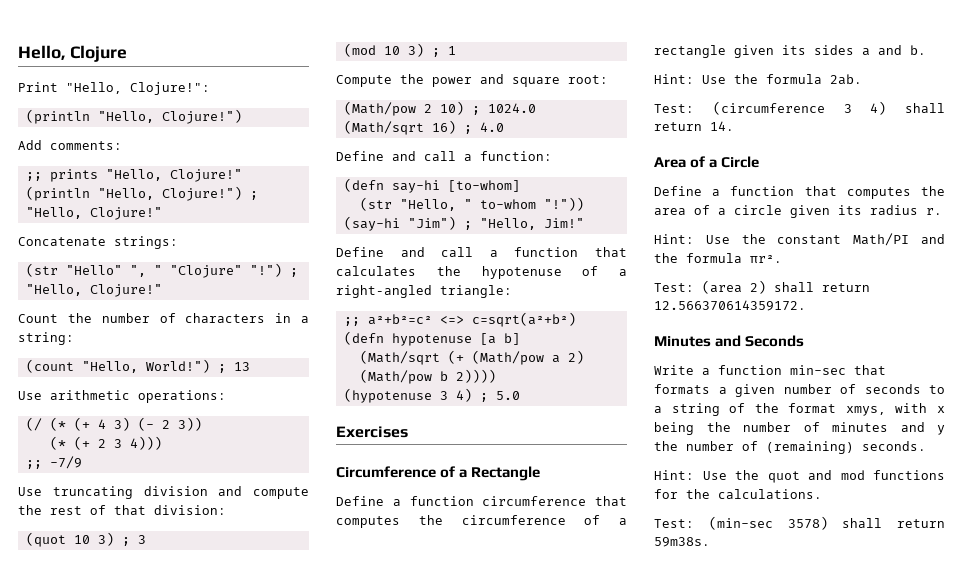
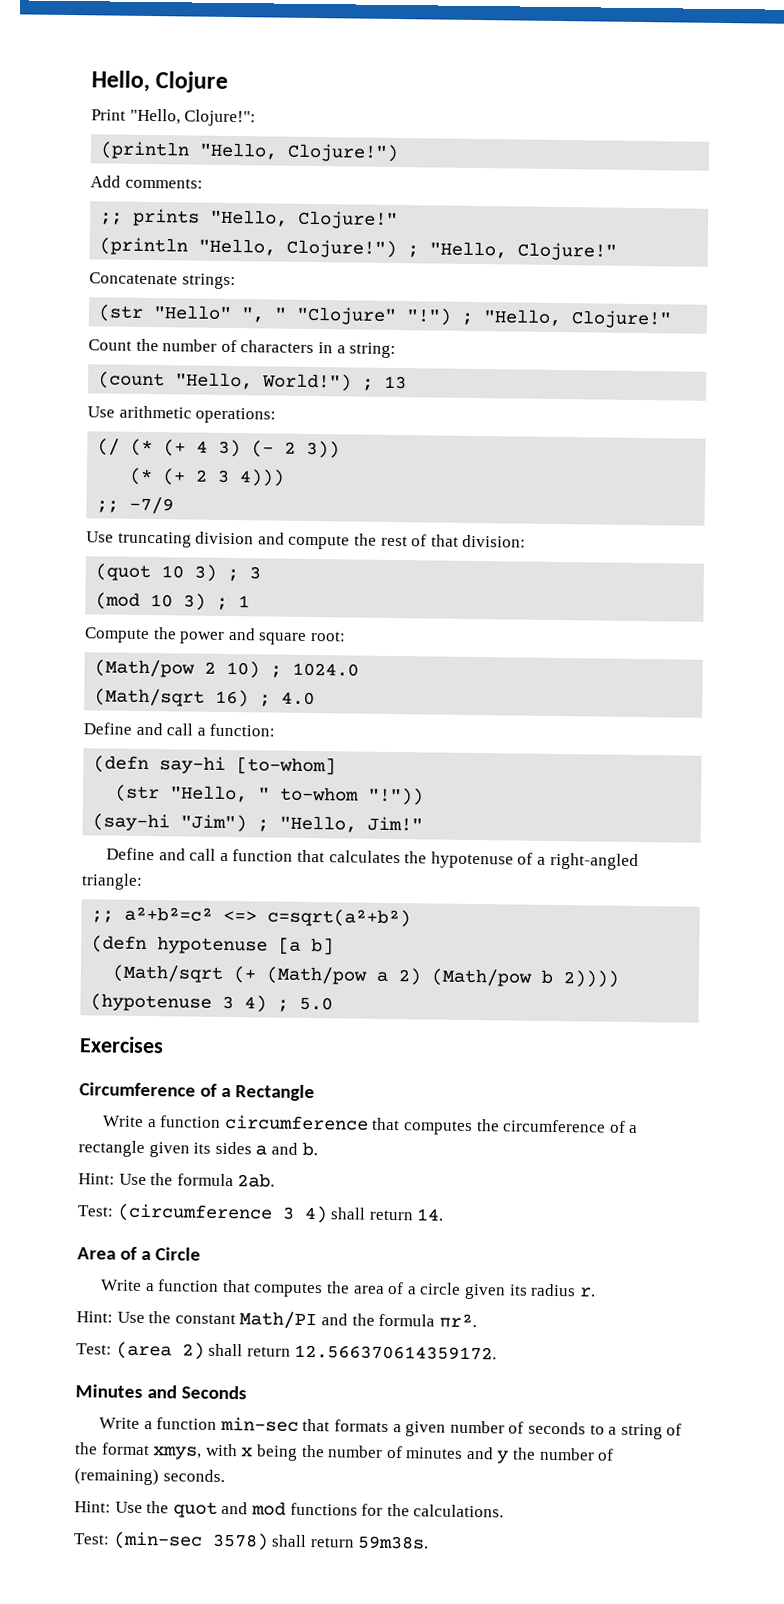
[336,496,384,506] Define -> [103,1115,145,1127] Write
[654,186,702,196] Define -> [101,1279,143,1291] Write

